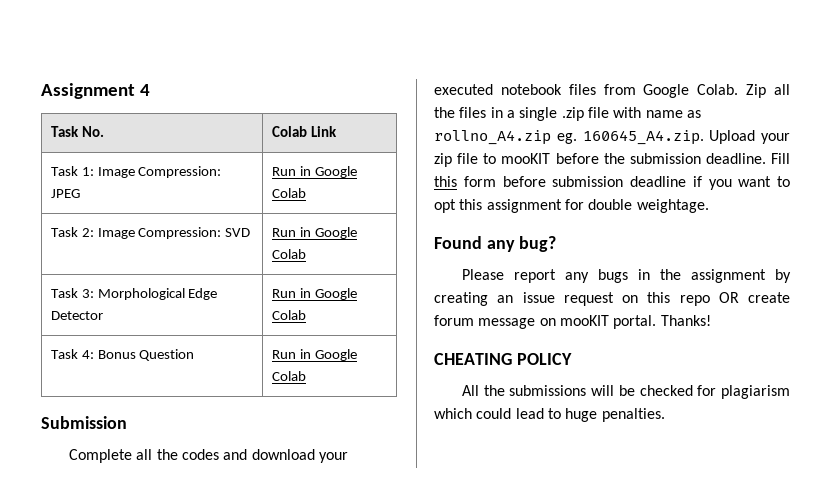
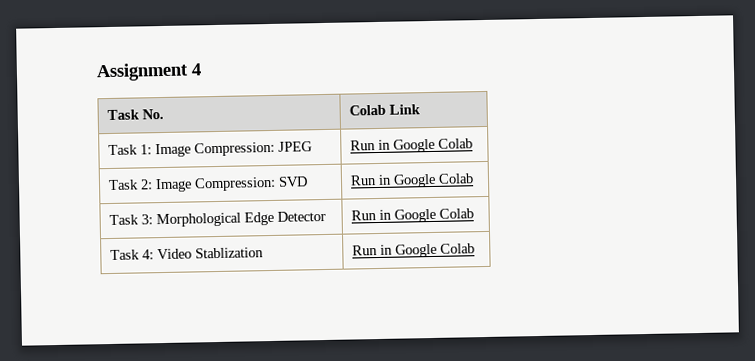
[97,349,195,361] [271,349,357,361] [271,371,306,381] [41,416,127,429] [68,449,348,463] [434,84,790,98] [434,107,701,121] [434,130,790,145] [434,153,790,167] [434,176,790,190] [434,199,709,213] [434,236,557,252] [461,269,791,283] [434,292,790,306] [434,315,711,329] [434,353,572,365] [461,385,790,399] [434,408,665,422] Bonus Question | Run in Google Colab // Submission // Complete all the codes and download your executed notebook files from Google Colab. Zip all the files in a single .zip file with name as rollno_A4.zip eg. 160645_A4.zip. Upload your zip file to mooKIT before the submission deadline. Fill this form before submission deadline if you want to opt this assignment for double weightage. // Found any bug? // Please report any bugs in the assignment by creating an issue request on this repo OR create forum message on mooKIT portal. Thanks! // CHEATING POLICY // All the submissions will be checked for plagiarism which could lead to huge penalties. -> [157,247,265,260] [352,243,476,258] Video Stablization | Run in Google Colab

